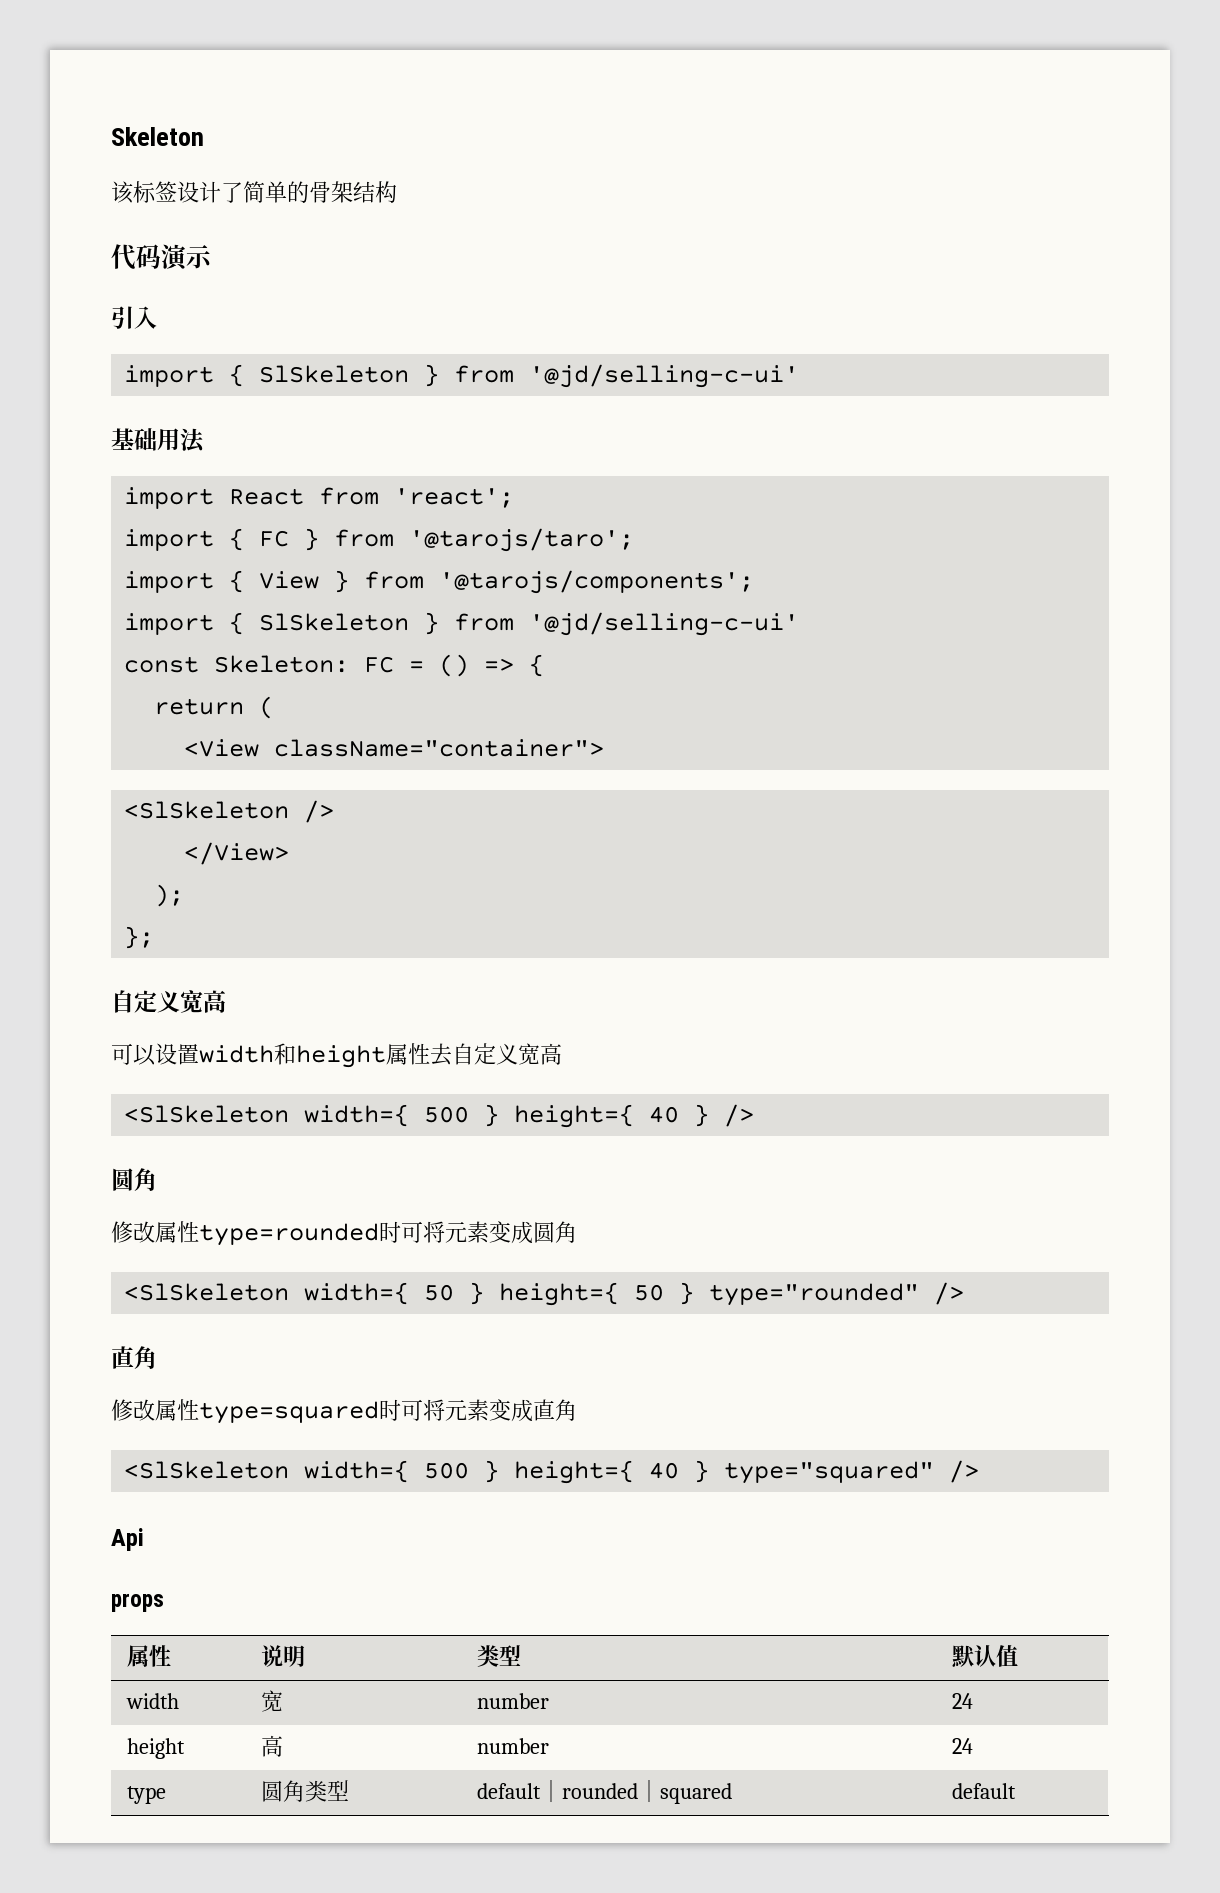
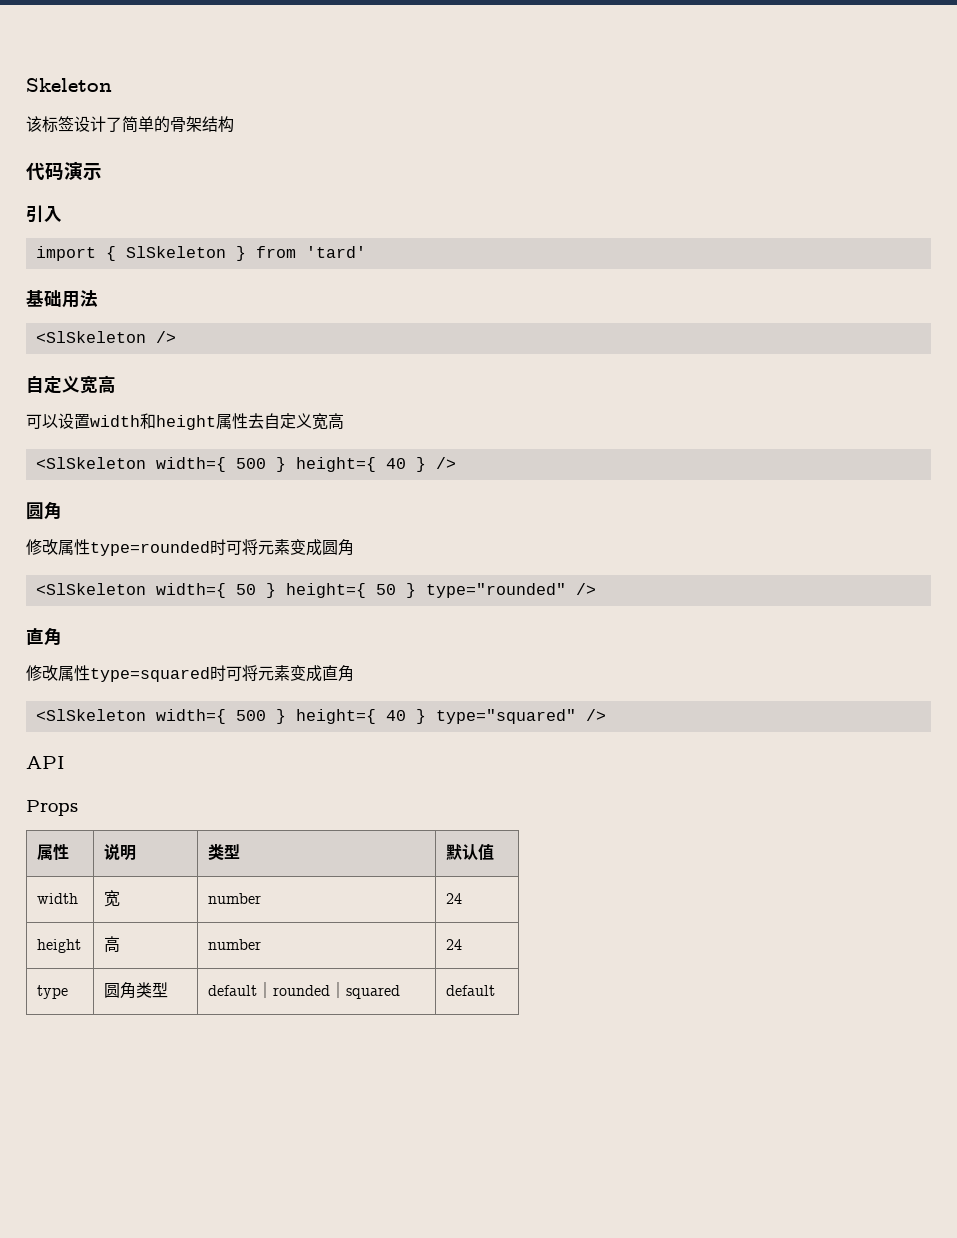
[529,364,800,388] '@jd/selling-c-ui' -> [305,246,366,258] 'tard'
[124,487,515,509] [124,528,635,552] [124,570,755,594] [124,612,800,636] [124,654,545,677] [154,696,275,719] [184,739,605,757] // import React from 'react'; // import { FC } from '@tarojs/taro'; // import { View } from '@tarojs/components'; // import { SlSkeleton } from '@jd/selling-c-ui' // const Skeleton: FC = () => { // return ( // <View className="container"> -> (98, 298) none
[184,842,290,865] [154,884,185,907] [124,926,155,949] // </View> // ); // }; -> (176, 337) none
[111,1528,144,1551] [111,1593,164,1612] Api // props -> [26,756,65,769] [26,800,78,816] API // Props

